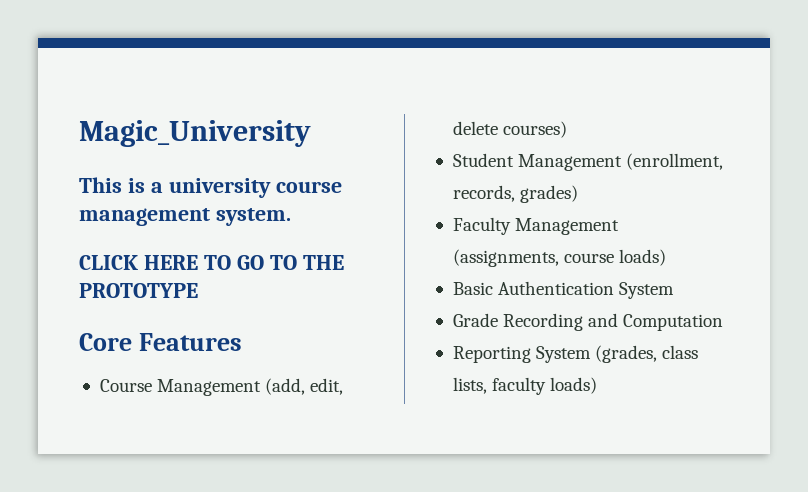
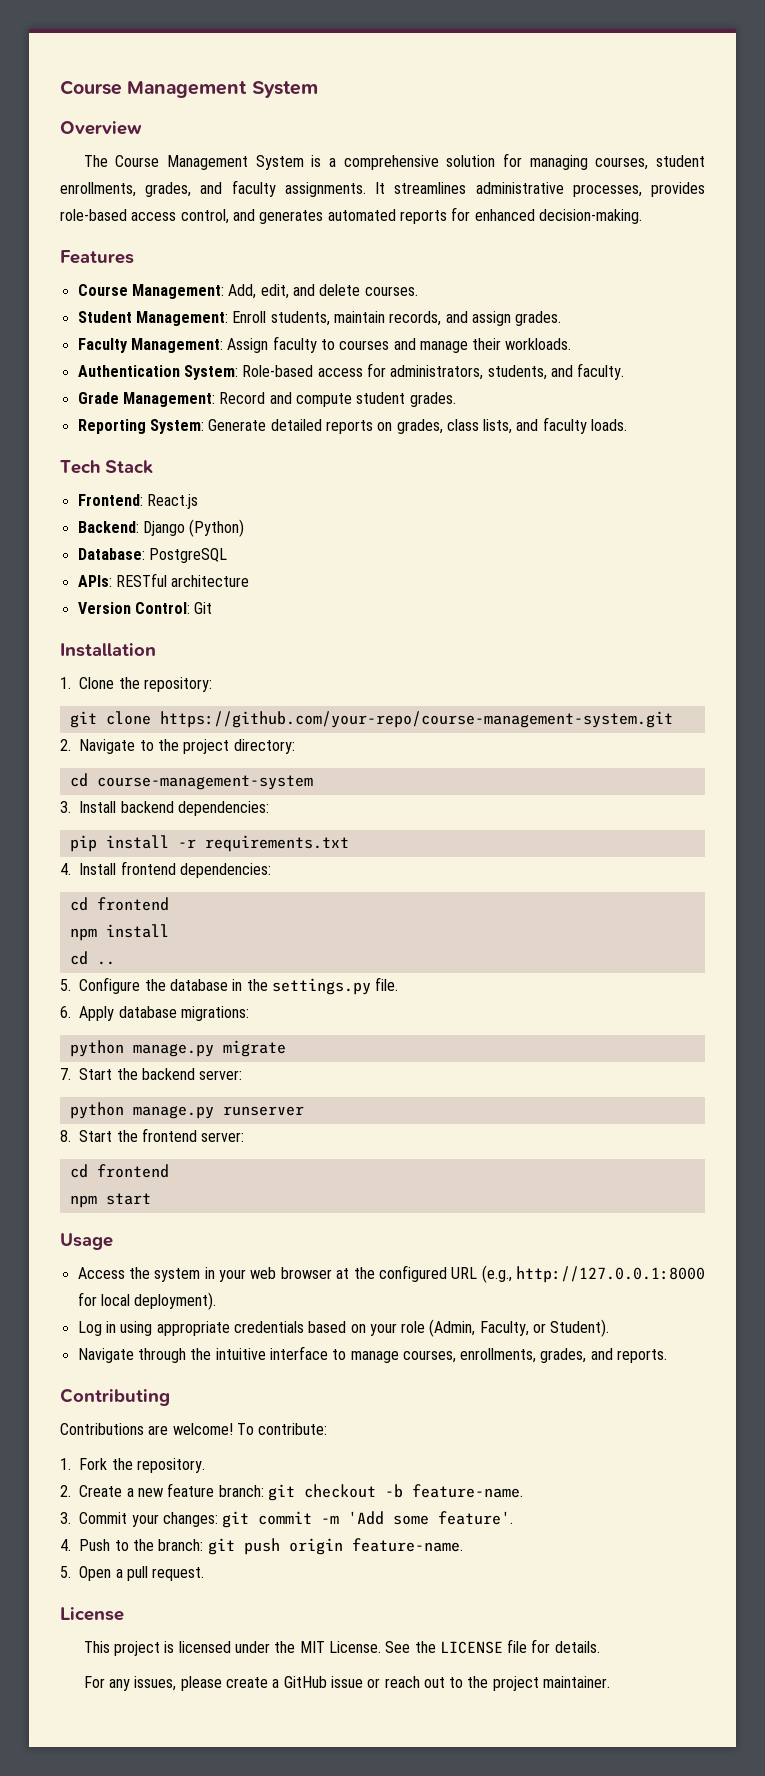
[79,120,311,147] [79,177,342,198] [79,208,291,226] [79,255,344,270] [79,283,198,298] [79,333,242,351] [99,378,344,396] [452,121,568,138] [452,153,724,171] [452,185,579,203] [452,217,620,235] [452,249,667,267] [452,281,675,299] [452,313,724,331] [452,345,699,363] [452,377,598,395] Magic_University // This is a university course management system. // CLICK HERE TO GO TO THE PROTOTYPE // Core Features // Course Management (add, edit, delete courses) // Student Management (enrollment, records, grades) // Faculty Management (assignments, course loads) // Basic Authentication System // Grade Recording and Computation // Reporting System (grades, class lists, faculty loads) -> [60,80,318,98] [60,121,142,135] [83,153,706,170] [60,180,705,197] [60,207,642,224] [60,250,134,264] [77,284,418,299] [77,311,562,326] [77,336,572,353] [77,363,625,380] [77,392,456,407] [77,417,628,434] [60,460,153,474] [77,494,198,509] [77,519,245,537] [77,548,227,563] [77,573,250,587] [77,602,213,614] [60,643,156,657] [60,677,212,692] [69,711,673,728] [60,739,295,754] [69,773,313,790] [60,801,269,816] [69,835,349,852] [60,861,271,878] [69,897,169,911] [69,924,169,941] [69,951,115,965] [60,977,399,995] [60,1006,249,1021] [69,1040,286,1057] [60,1068,243,1080] [69,1102,304,1119] [60,1128,245,1142] [69,1164,169,1178] [69,1193,151,1208] [60,1233,113,1250] [77,1265,705,1283] [77,1292,217,1310] [77,1319,610,1337] [77,1346,668,1363] [60,1388,170,1406] [60,1423,328,1435] [60,1458,205,1473] [60,1483,523,1501] [60,1511,514,1528] [60,1538,463,1555] [60,1566,205,1581] [60,1607,124,1621] [83,1639,600,1656] [83,1676,611,1691] Course Management System // Overview // The Course Management System is a comprehensive solution for managing courses, student enrollments, grades, and faculty assignments. It streamlines administrative processes, provides role-based access control, and generates automated reports for enhanced decision-making. // Features // Course Management: Add, edit, and delete courses. // Student Management: Enroll students, maintain records, and assign grades. // Faculty Management: Assign faculty to courses and manage their workloads. // Authentication System: Role-based access for administrators, students, and faculty. // Grade Management: Record and compute student grades. // Reporting System: Generate detailed reports on grades, class lists, and faculty loads. // Tech Stack // Frontend: React.js // Backend: Django (Python) // Database: PostgreSQL // APIs: RESTful architecture // Version Control: Git // Installation // 1. Clone the repository: // git clone https://github.com/your-repo/course-management-system.git // 2. Navigate to the project directory: // cd course-management-system // 3. Install backend dependencies: // pip install -r requirements.txt // 4. Install frontend dependencies: // cd frontend // npm install // cd .. // 5. Configure the database in the settings.py file. // 6. Apply database migrations: // python manage.py migrate // 7. Start the backend server: // python manage.py runserver // 8. Start the frontend server: // cd frontend // npm start // Usage // Access the system in your web browser at the configured URL (e.g., http://127.0.0.1:8000 for local deployment). // Log in using appropriate credentials based on your role (Admin, Faculty, or Student). // Navigate through the intuitive interface to manage courses, enrollments, grades, and reports. // Contributing // Contributions are welcome! To contribute: // 1. Fork the repository. // 2. Create a new feature branch: git checkout -b feature-name. // 3. Commit your changes: git commit -m 'Add some feature'. // 4. Push to the branch: git push origin feature-name. // 5. Open a pull request. // License // This project is licensed under the MIT License. See the LICENSE file for details. // For any issues, please create a GitHub issue or reach out to the project maintainer.

